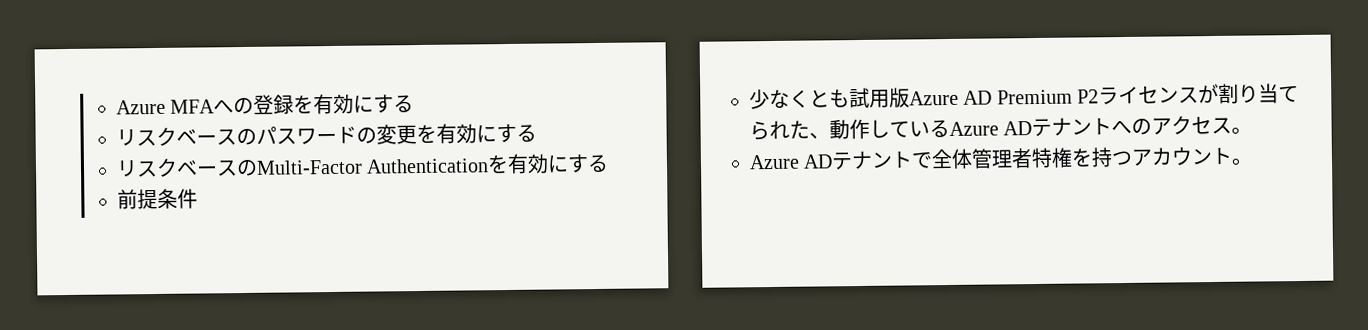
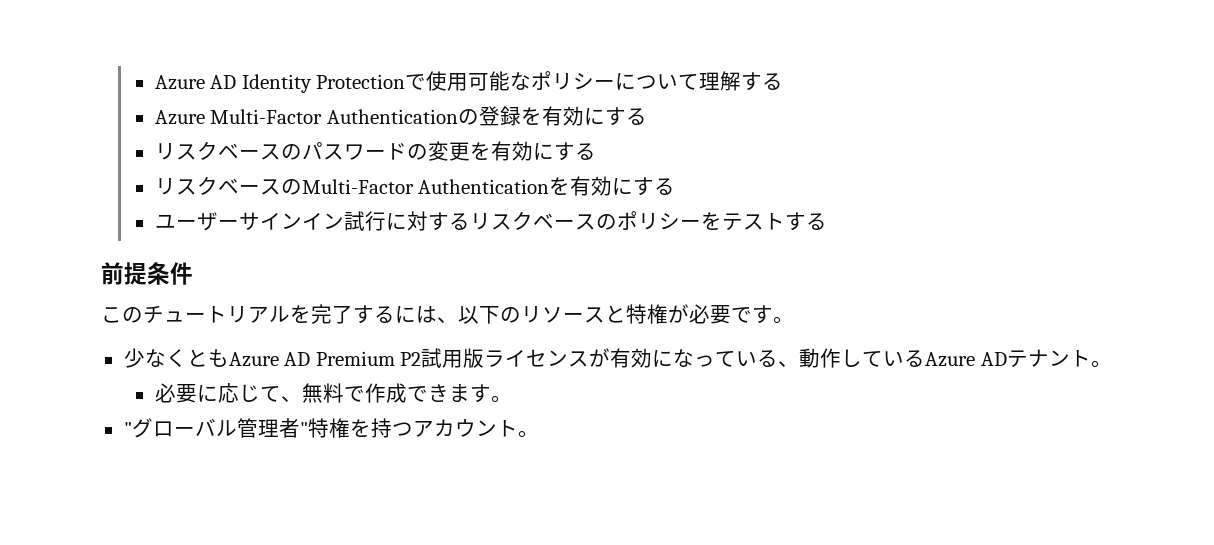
[115,99,235,115] Azure MFAへ -> [154,71,784,93] [154,109,458,125] Azure AD Identity Protectionで使用可能なポリシーについて理解する // Azure Multi-Factor Authentication
[116,188,198,210] 前提条件 -> [154,211,827,231] [101,262,193,285] [101,304,794,324] ユーザーサインイン試行に対するリスクベースのポリシーをテストする // 前提条件 // このチュートリアルを完了するには、以下のリソースと特権が必要です。
[849,87,910,109] 試用版 -> (229, 358) none
(1100, 96) none -> [421,348,485,368] 試用版
[1218,83,1300,104] [749,120,810,141] 割り当てられた -> [610,348,779,368] 有効になっている
[1111,115,1253,135] [749,148,1034,171] へのアクセス。 // Azure ADテナントで全体管理者 -> [1090,360,1112,368] [154,383,512,403] [123,418,308,438] 。 // 必要に応じて、無料で作成できます。 // "グローバル管理者"

